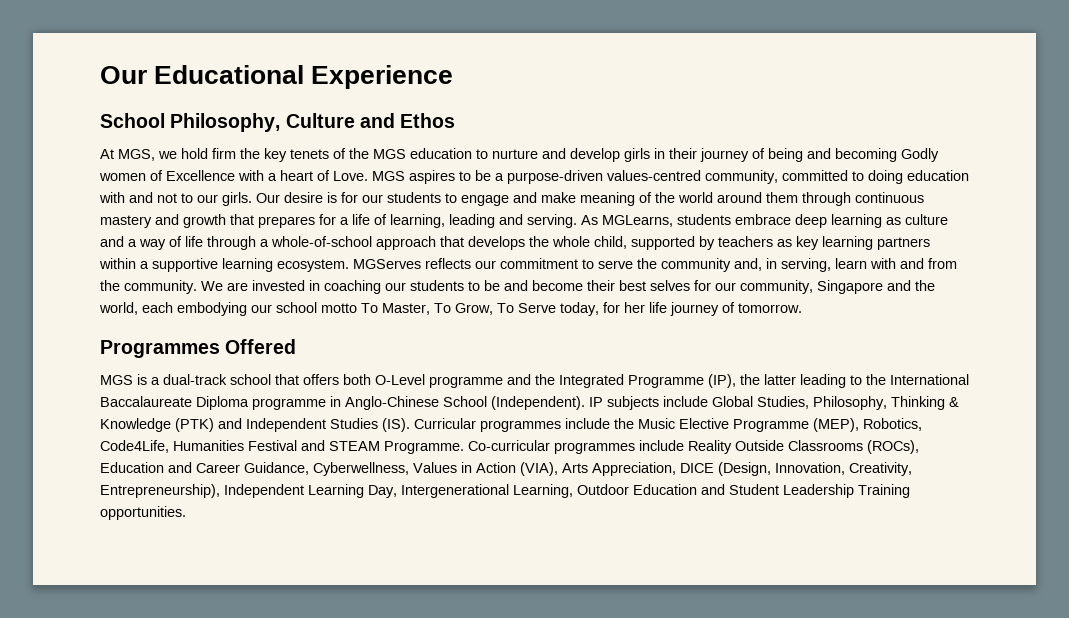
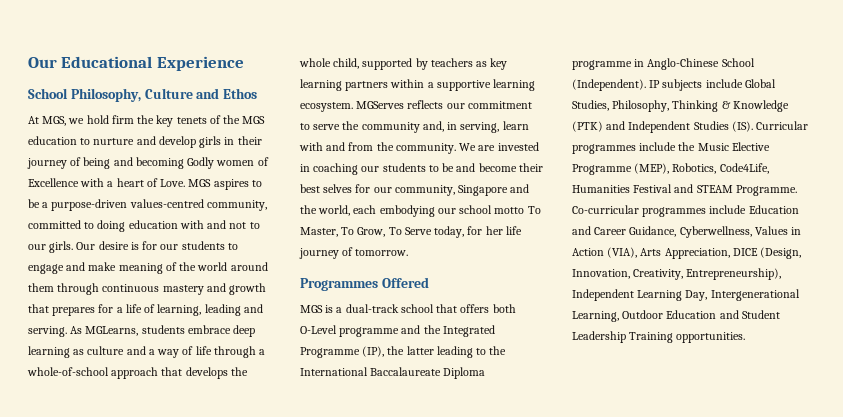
[688,440,919,454] Reality Outside Classrooms (ROCs), -> (747, 209) none

